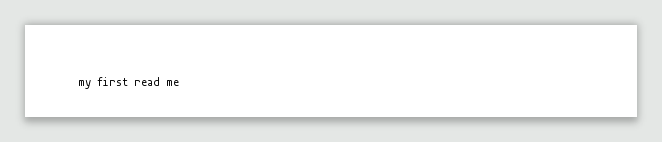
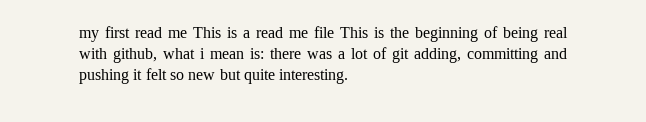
(179, 83) none -> [193,26,568,42] [79,47,567,63] [79,68,349,84] This is a read me file This is the beginning of being real with github, what i mean is: there was a lot of git adding, committing and pushing it felt so new but quite interesting.

